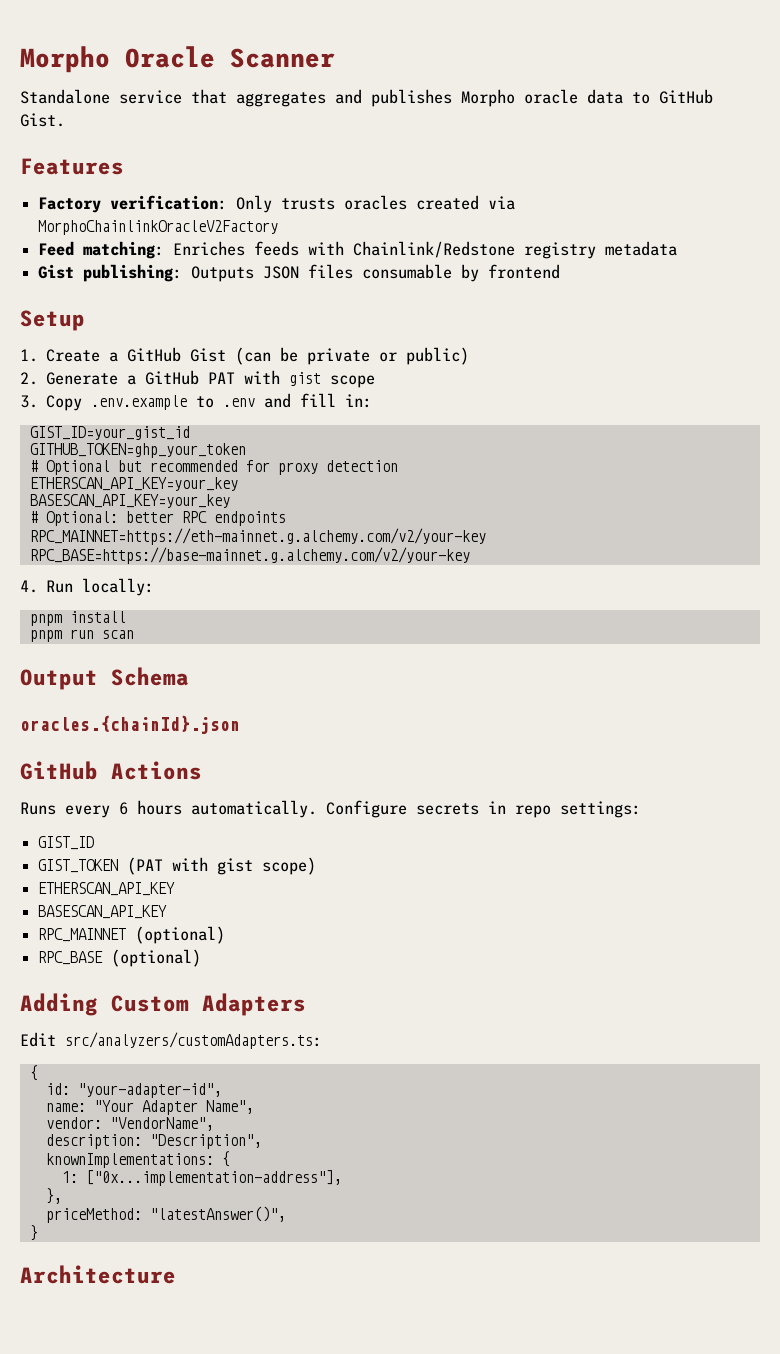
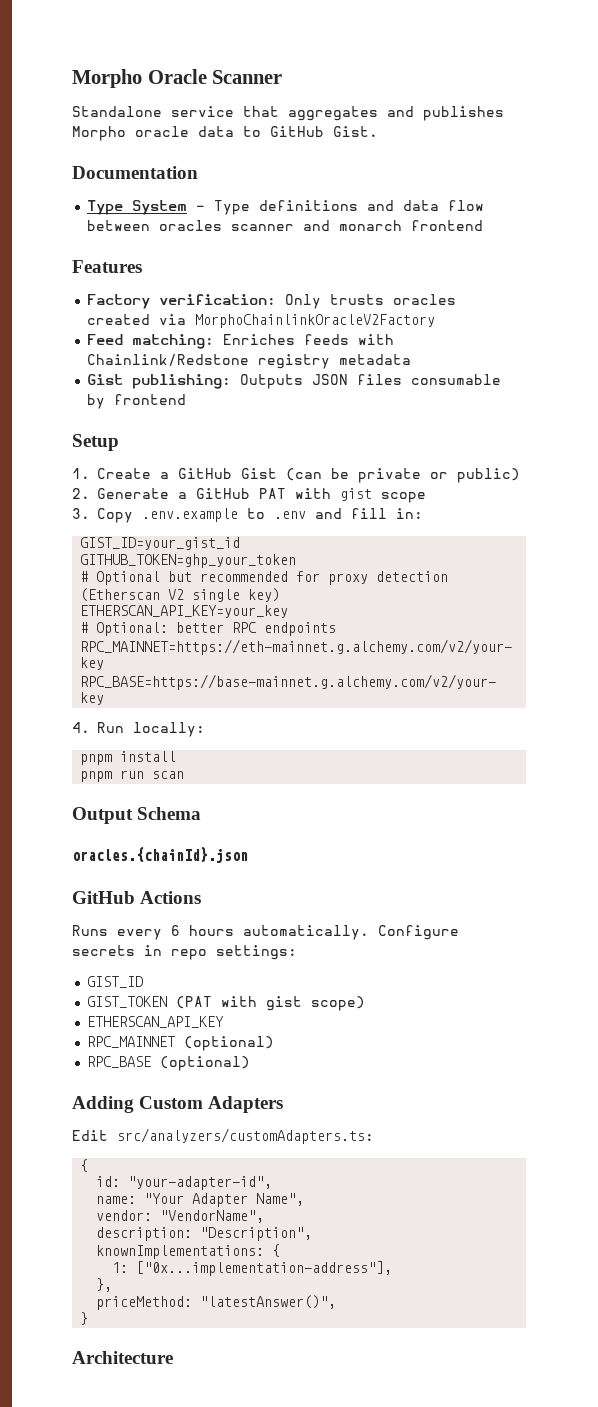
(65, 120) none -> [72,166,198,179] [87,200,485,215] [87,220,484,231] // Documentation // Type System - Type definitions and data flow between oracles scanner and monarch frontend
(398, 466) none -> [80,588,281,602] (Etherscan V2 single key)
[29,494,230,508] // BASESCAN_API_KEY=your_key -> (289, 611) none
[38,905,168,919] // BASESCAN_API_KEY -> (225, 1022) none

